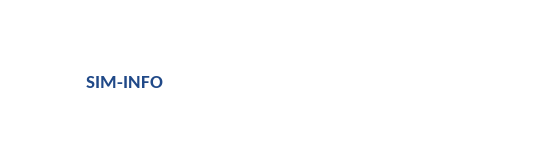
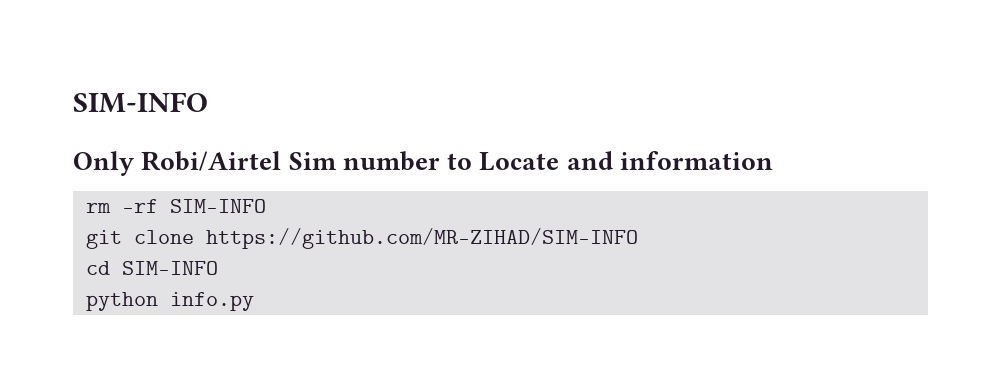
[86,76,163,88] SIM-INFO -> [73,92,208,113] [73,151,774,176] [85,199,266,213] [85,228,638,249] [85,261,218,275] [85,292,254,311] SIM-INFO // Only Robi/Airtel Sim number to Locate and information // rm -rf SIM-INFO // git clone https://github.com/MR-ZIHAD/SIM-INFO // cd SIM-INFO // python info.py

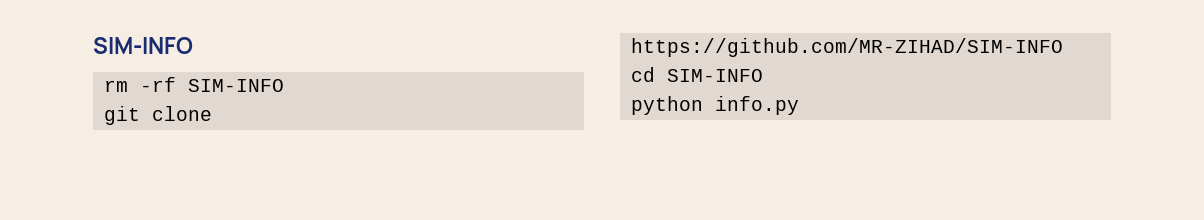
[73,92,208,113] [73,151,774,176] SIM-INFO // Only Robi/Airtel Sim number to Locate and information -> [93,37,193,54] SIM-INFO

